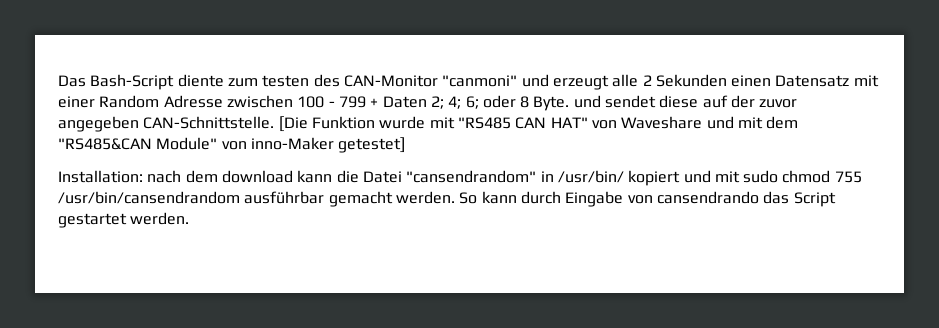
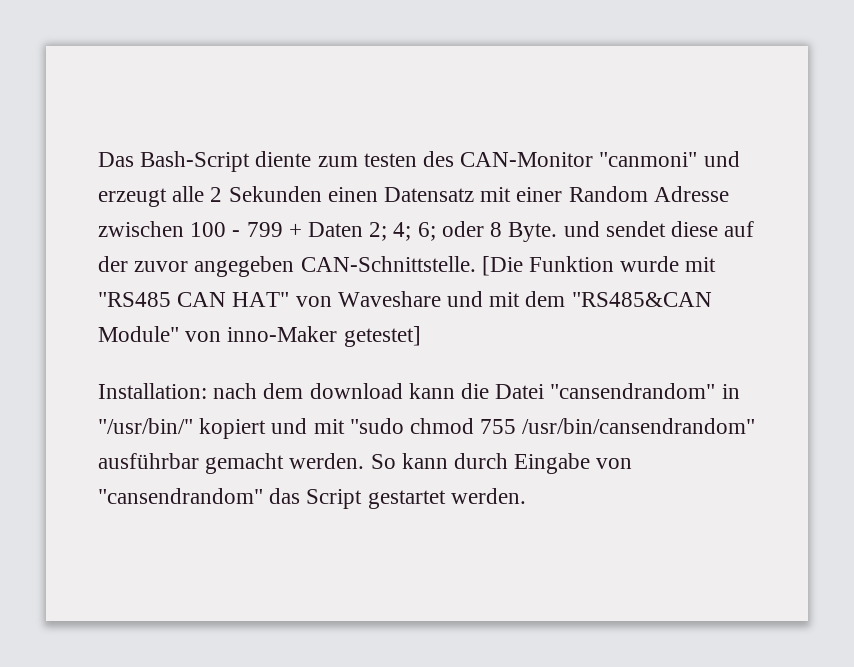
[557,170,624,183] /usr/bin/ -> [98,418,193,434] "/usr/bin/"
[743,170,779,183] sudo -> [349,418,404,434] "sudo
[58,191,240,204] /usr/bin/cansendrandom -> [522,418,756,434] /usr/bin/cansendrandom"
[656,191,759,204] cansendrando -> [98,488,263,504] "cansendrandom"

